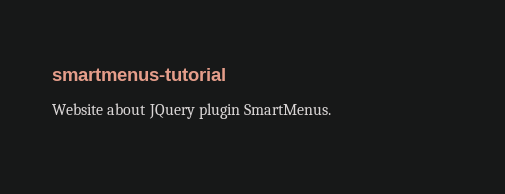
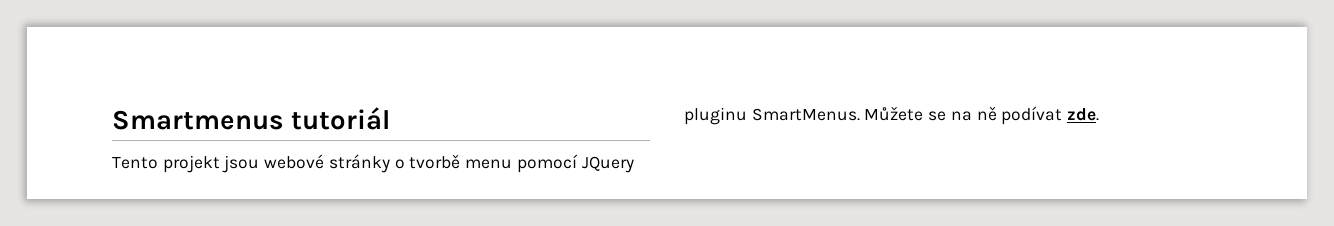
[52,68,226,81] [52,103,332,119] smartmenus-tutorial // Website about JQuery plugin SmartMenus. -> [112,107,391,130] [112,154,634,173] [684,106,1100,125] Smartmenus tutoriál // Tento projekt jsou webové stránky o tvorbě menu pomocí JQuery pluginu SmartMenus. Můžete se na ně podívat zde.

